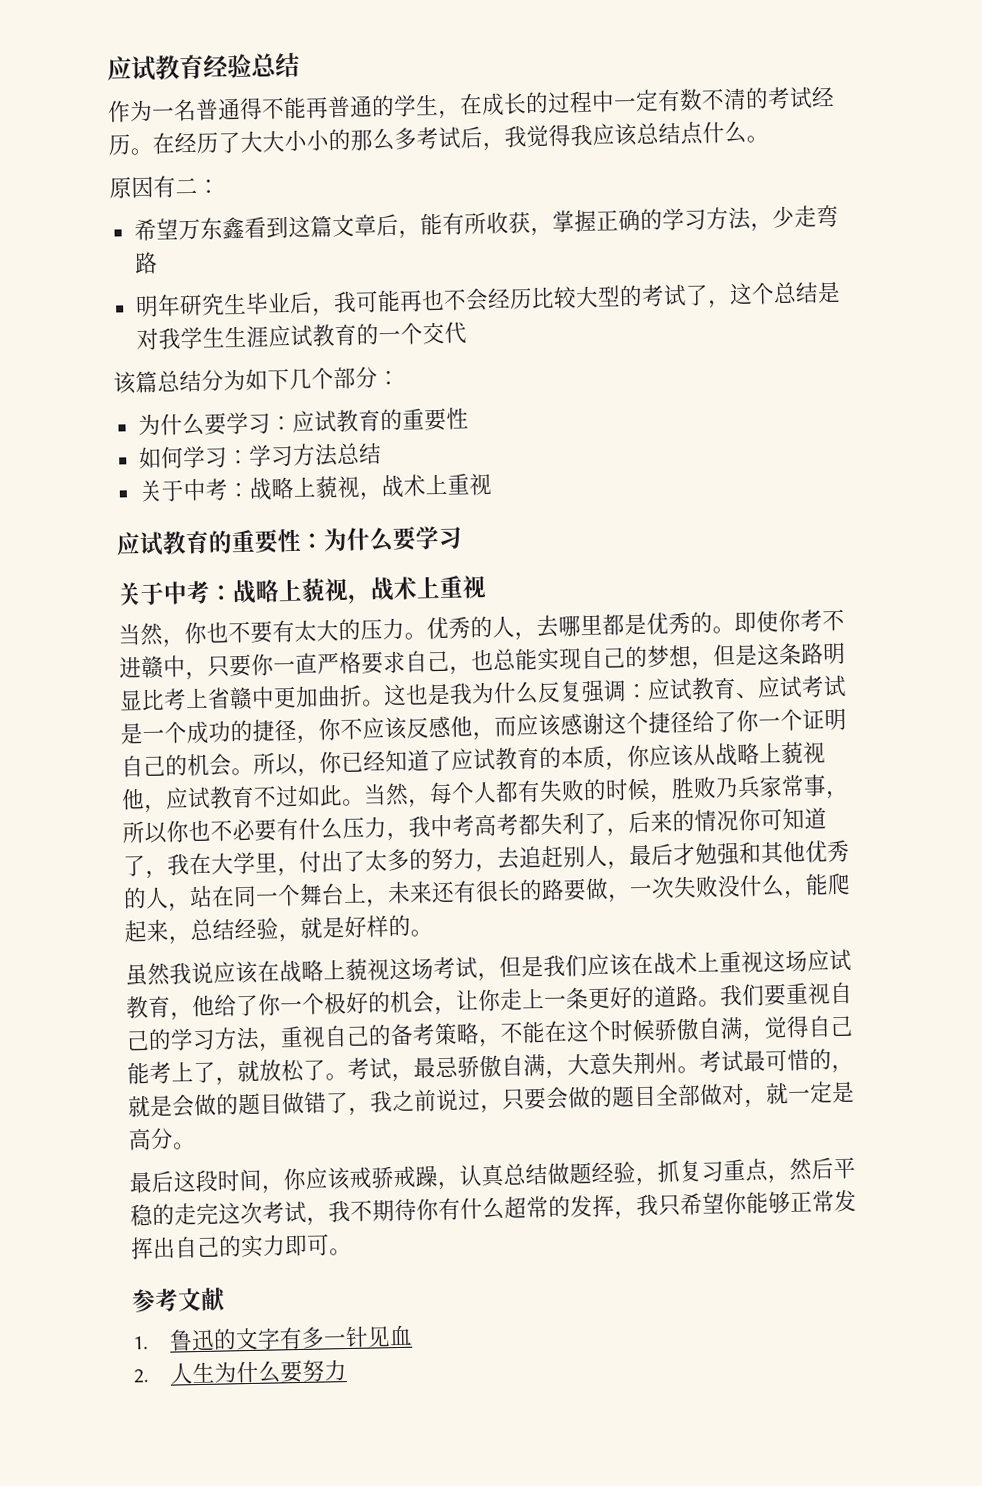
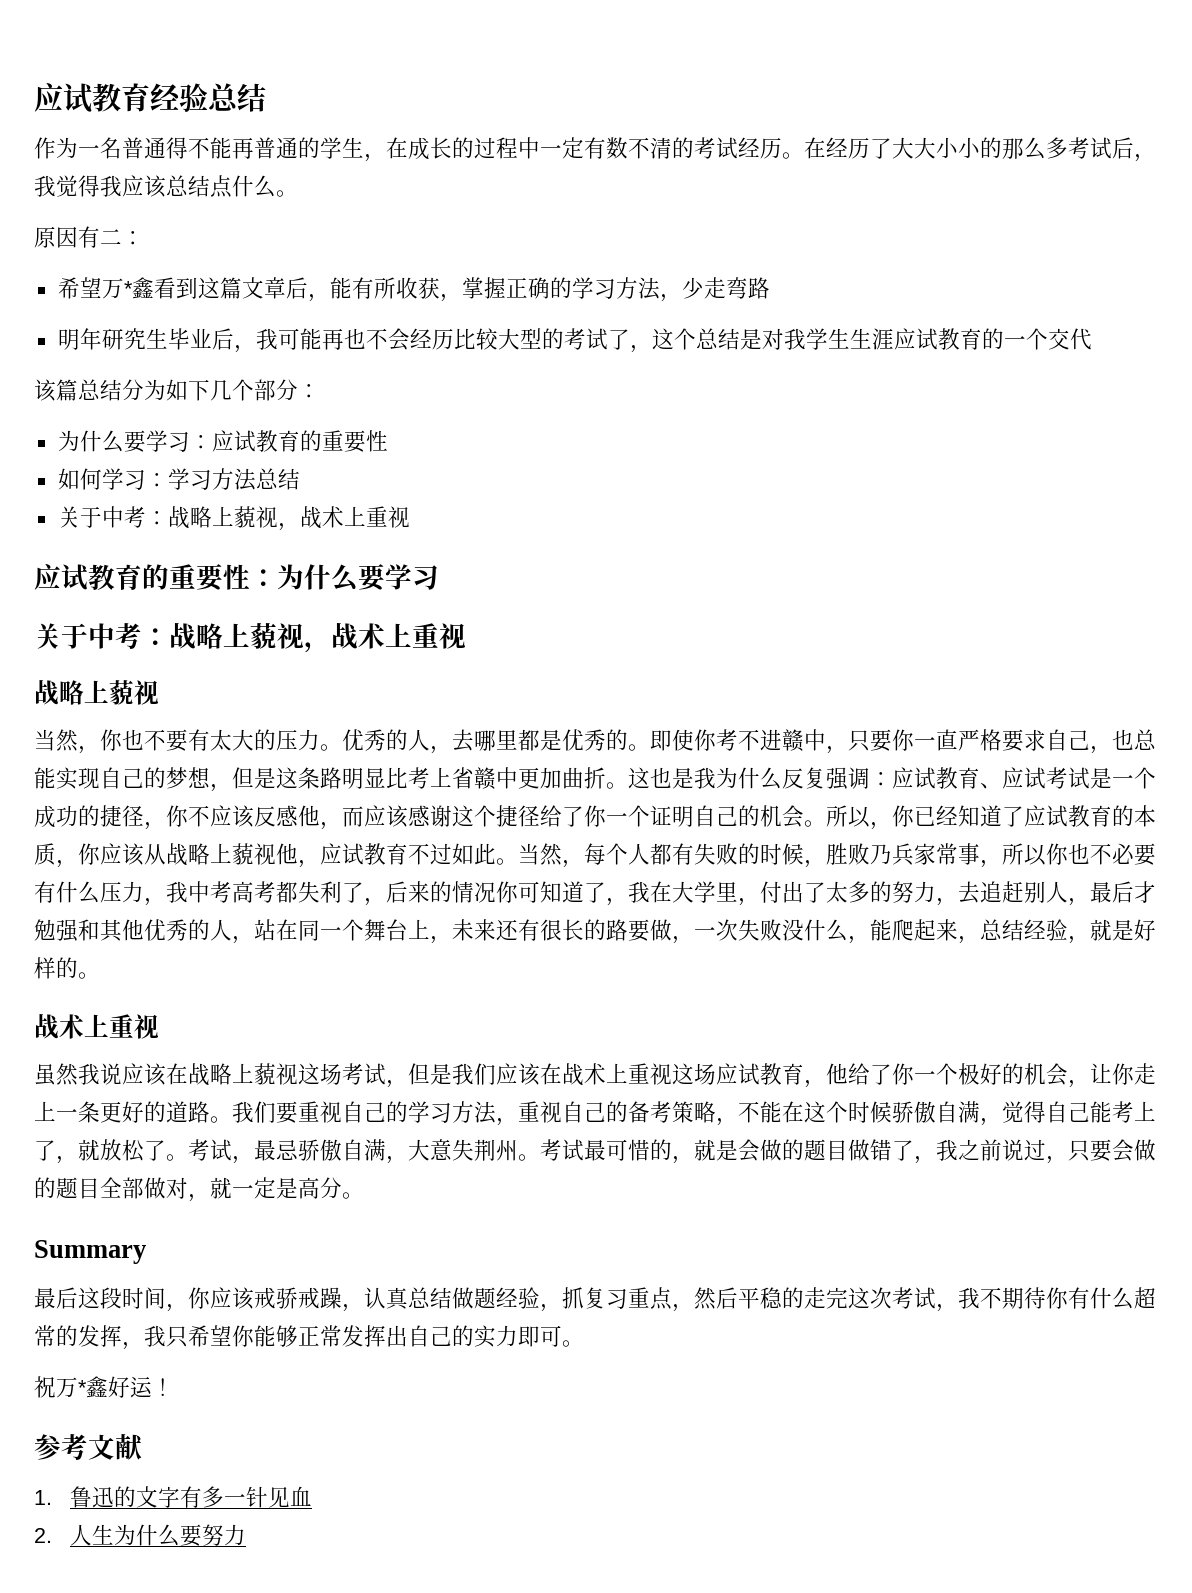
[199,217,223,240] 东 -> [123,281,133,296] *
(487, 587) none -> [34,680,159,706] // 战略上藐视
(433, 933) none -> [34,1014,159,1040] // 战术上重视
(196, 1146) none -> [34,1240,146,1264] // Summary
(352, 1251) none -> [34,1376,174,1398] // 祝万*鑫好运！

